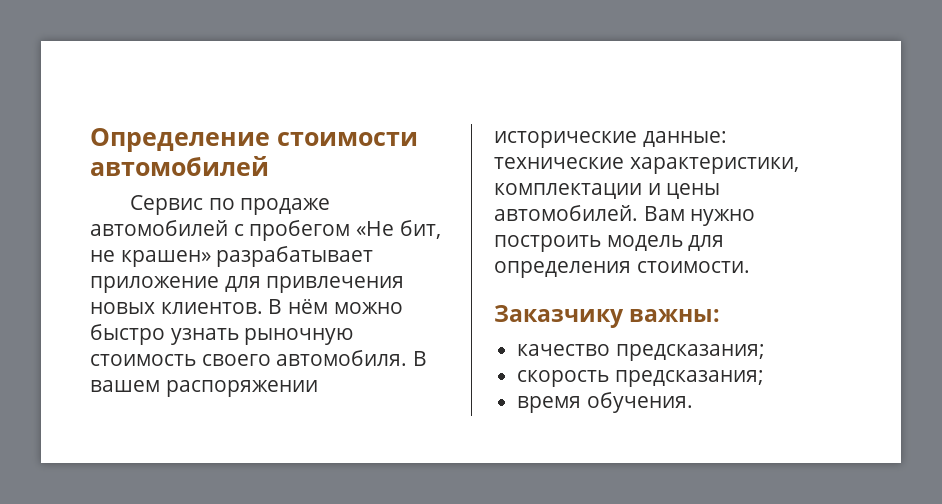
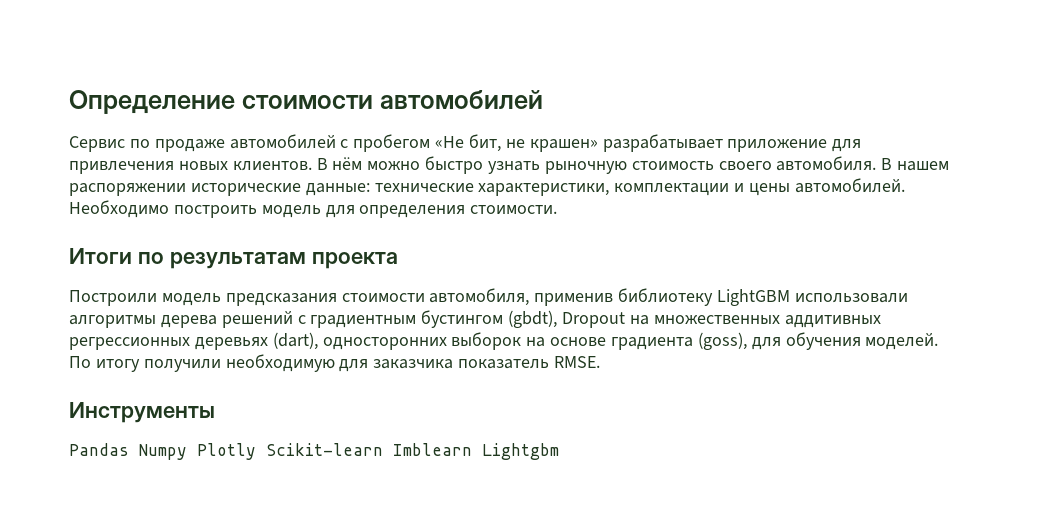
[90,380,160,392] вашем -> [897,161,950,171] нашем
[643,206,756,226] Вам нужно -> [69,200,169,218] Необходимо
[494,305,721,328] [517,344,765,361] [517,370,764,387] [517,392,693,413] Заказчику важны: // качество предсказания; // скорость предсказания; // время обучения. -> [69,248,398,269] [69,288,908,306] [69,310,881,328] [69,332,939,350] [69,354,601,372] [69,402,215,423] [69,443,559,460] Итоги по результатам проекта // Построили модель предсказания стоимости автомобиля, применив библиотеку LightGBM использовали алгоритмы дерева решений с градиентным бустингом (gbdt), Dropout на множественных аддитивных регрессионных деревьях (dart), односторонних выборок на основе градиента (goss), для обучения моделей. По итогу получили необходимую для заказчика показатель RMSE. // Инструменты // Pandas Numpy Plotly Scikit-learn Imblearn Lightgbm

